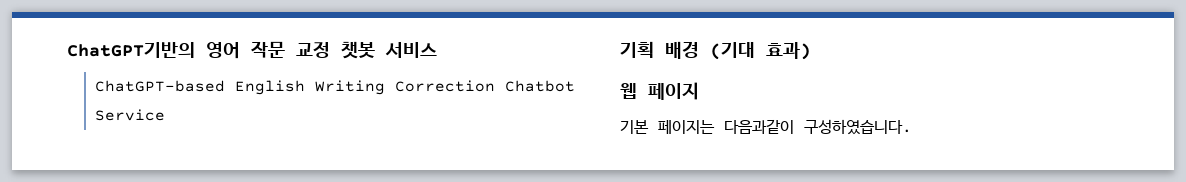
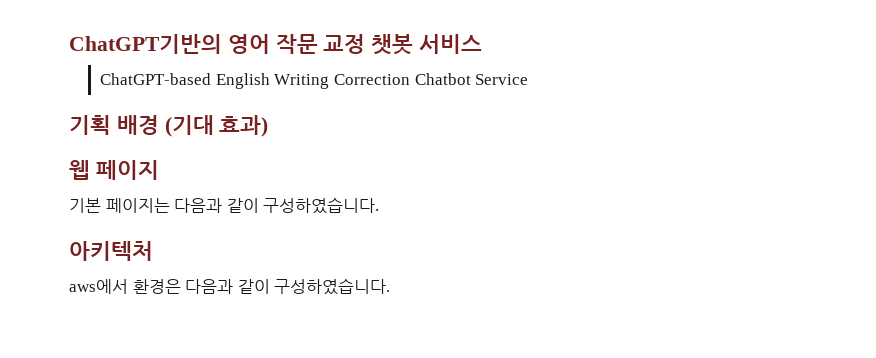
[724,119,912,135] 다음과같이 구성하였습니다. -> [174,197,380,214] [69,241,153,261] [69,278,391,295] 다음과 같이 구성하였습니다. // 아키텍처 // aws에서 환경은 다음과 같이 구성하였습니다.

